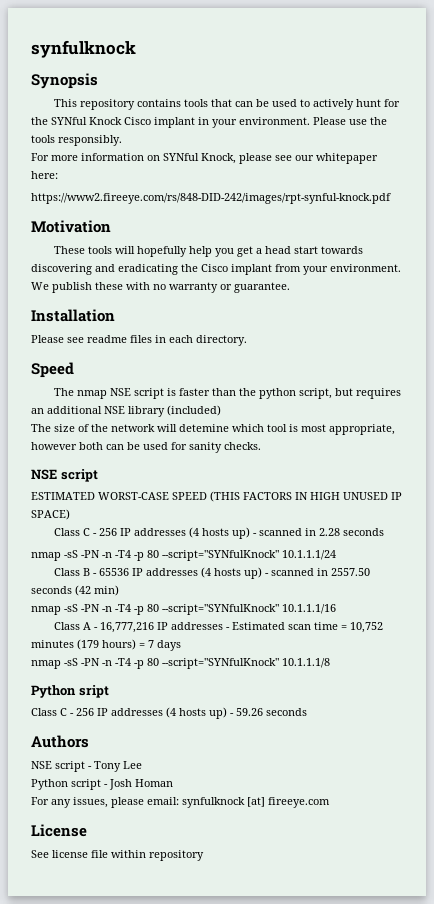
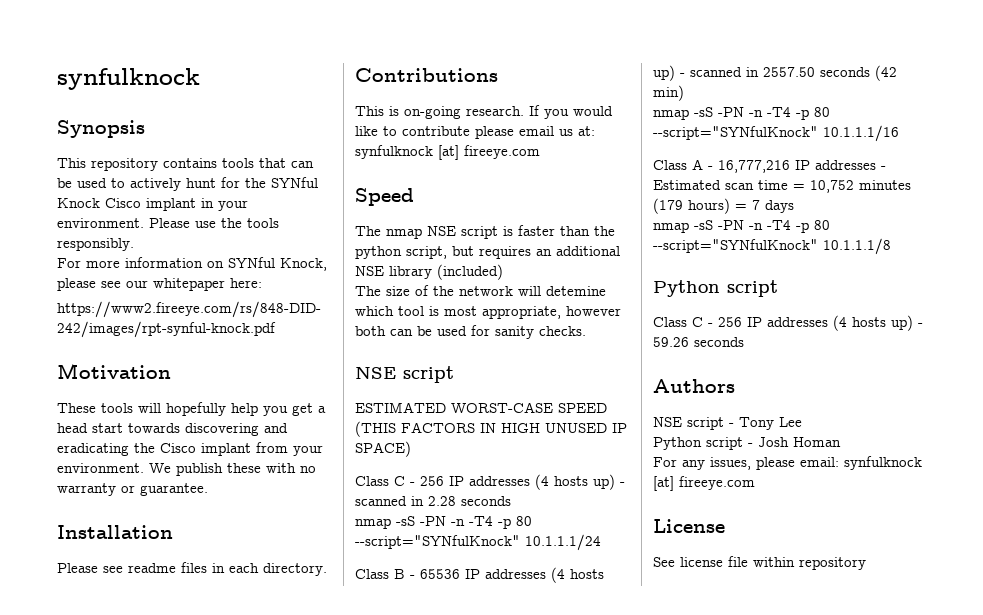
(247, 340) none -> [355,68,498,82] [355,105,613,119] [355,126,595,139] [355,145,540,160] // Contributions // This is on-going research. If you would like to contribute please email us at: synfulknock [at] fireeye.com
[78,685,109,698] sript -> [727,280,778,297] script

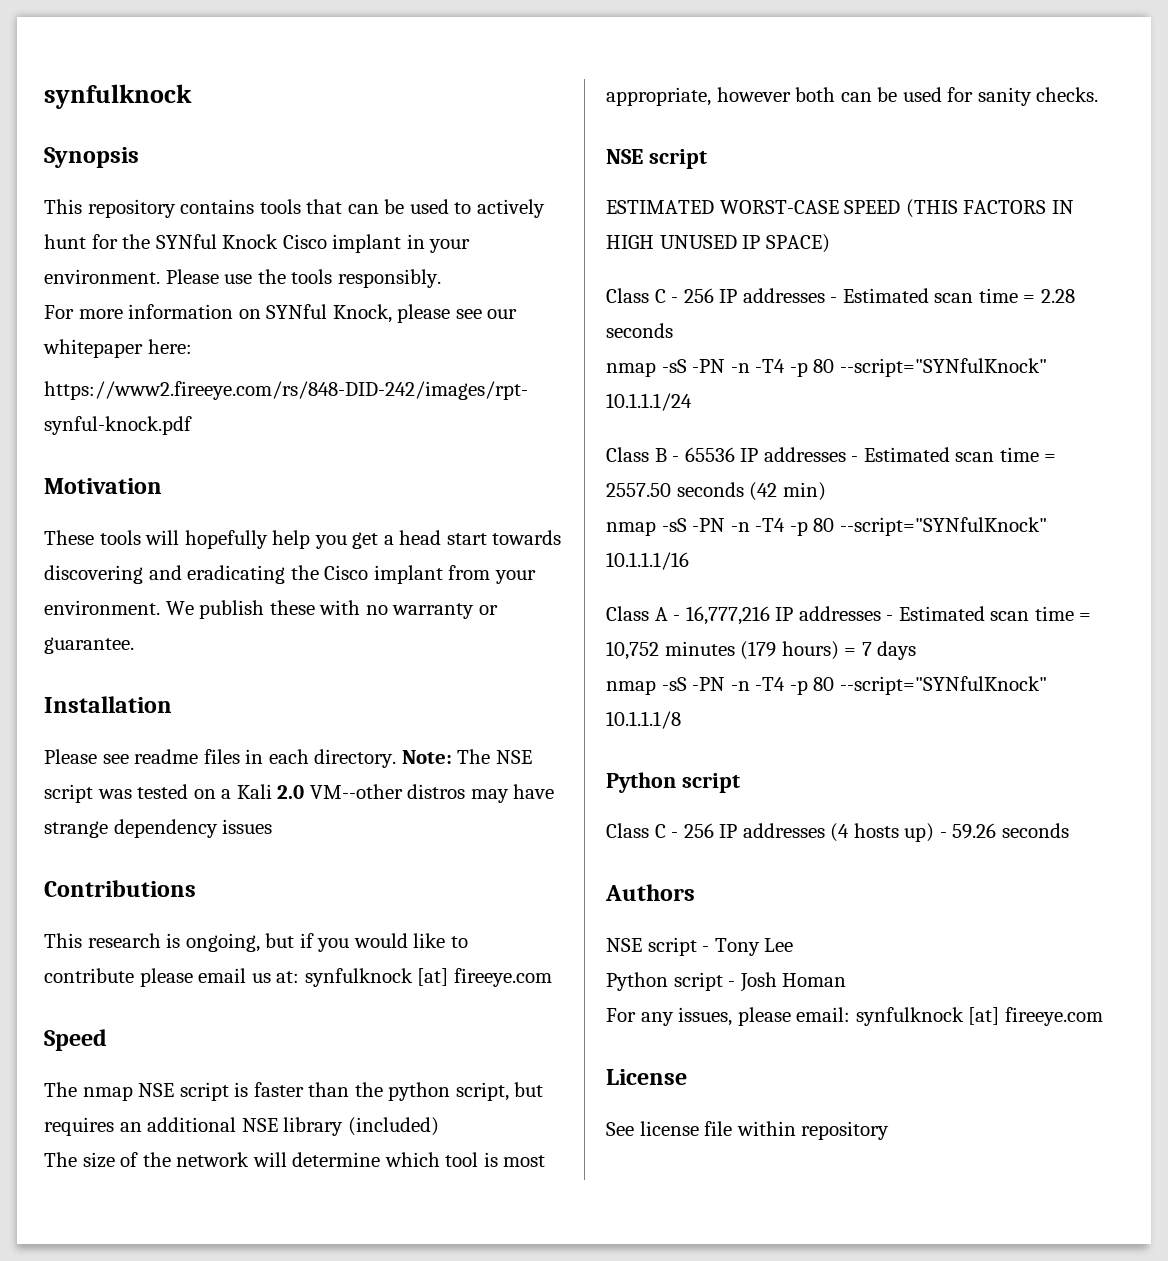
[355,68,498,82] [355,105,540,119] // Contributions // This is on-going research. If -> [401,749,532,764] [44,784,555,803] [44,819,273,838] [44,880,196,897] [44,933,314,952] Note: The NSE script was tested on a Kali 2.0 VM--other distros may have strange dependency issues // Contributions // This research is ongoing, but if
[546,286,606,296] detemine -> [292,1152,381,1167] determine
[535,474,625,490] [355,496,424,506] (4 hosts up) - scanned in -> [830,288,1036,303] - Estimated scan time =
[551,567,604,583] [653,65,759,81] (4 hosts up) - scanned in -> [851,447,1057,462] - Estimated scan time =

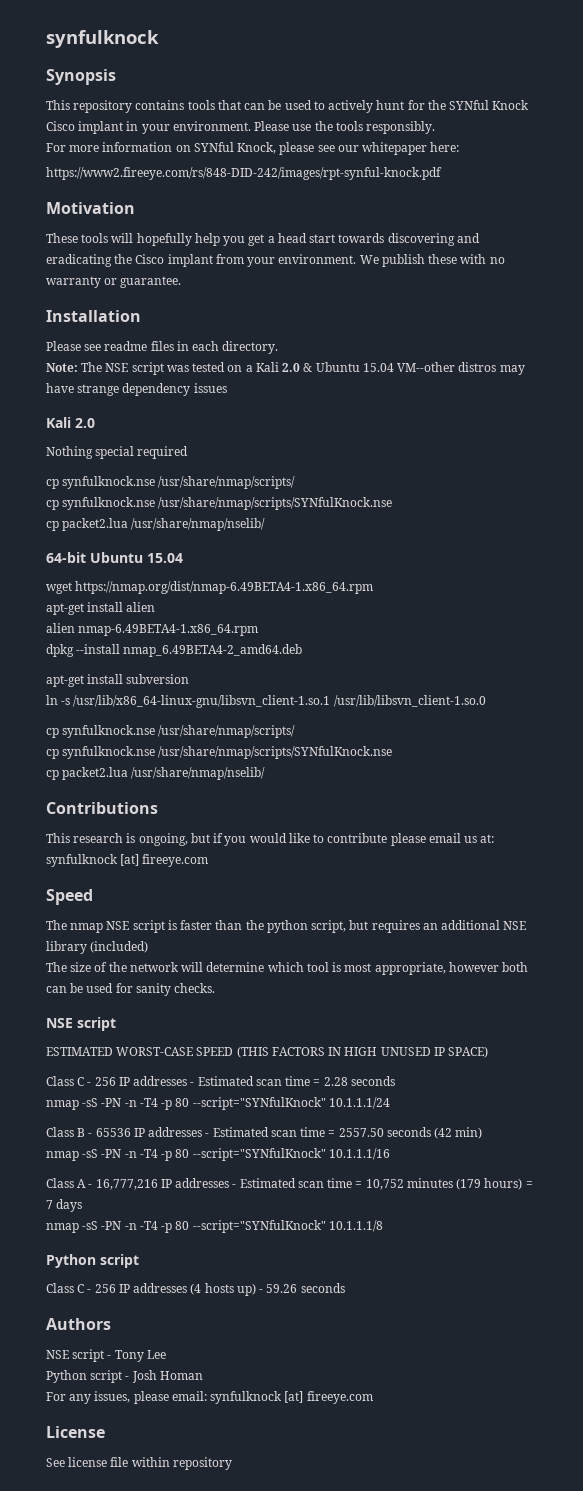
(397, 758) none -> (279, 347) //
(305, 792) none -> [303,362,394,372] & Ubuntu 15.04
(273, 826) none -> [46,417,95,428] [46,446,189,459] [46,476,296,489] [46,497,393,510] [46,518,266,531] [46,552,183,563] [46,581,374,594] [46,602,156,615] [46,623,259,636] [46,644,303,657] [46,674,190,687] [46,695,486,708] [46,725,296,738] [46,746,393,759] [46,767,266,780] // Kali 2.0 // Nothing special required // cp synfulknock.nse /usr/share/nmap/scripts/ // cp synfulknock.nse /usr/share/nmap/scripts/SYNfulKnock.nse // cp packet2.lua /usr/share/nmap/nselib/ // 64-bit Ubuntu 15.04 // wget https://nmap.org/dist/nmap-6.49BETA4-1.x86_64.rpm // apt-get install alien // alien nmap-6.49BETA4-1.x86_64.rpm // dpkg --install nmap_6.49BETA4-2_amd64.deb // apt-get install subversion // ln -s /usr/lib/x86_64-linux-gnu/libsvn_client-1.so.1 /usr/lib/libsvn_client-1.so.0 // cp synfulknock.nse /usr/share/nmap/scripts/ // cp synfulknock.nse /usr/share/nmap/scripts/SYNfulKnock.nse // cp packet2.lua /usr/share/nmap/nselib/

